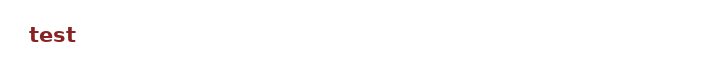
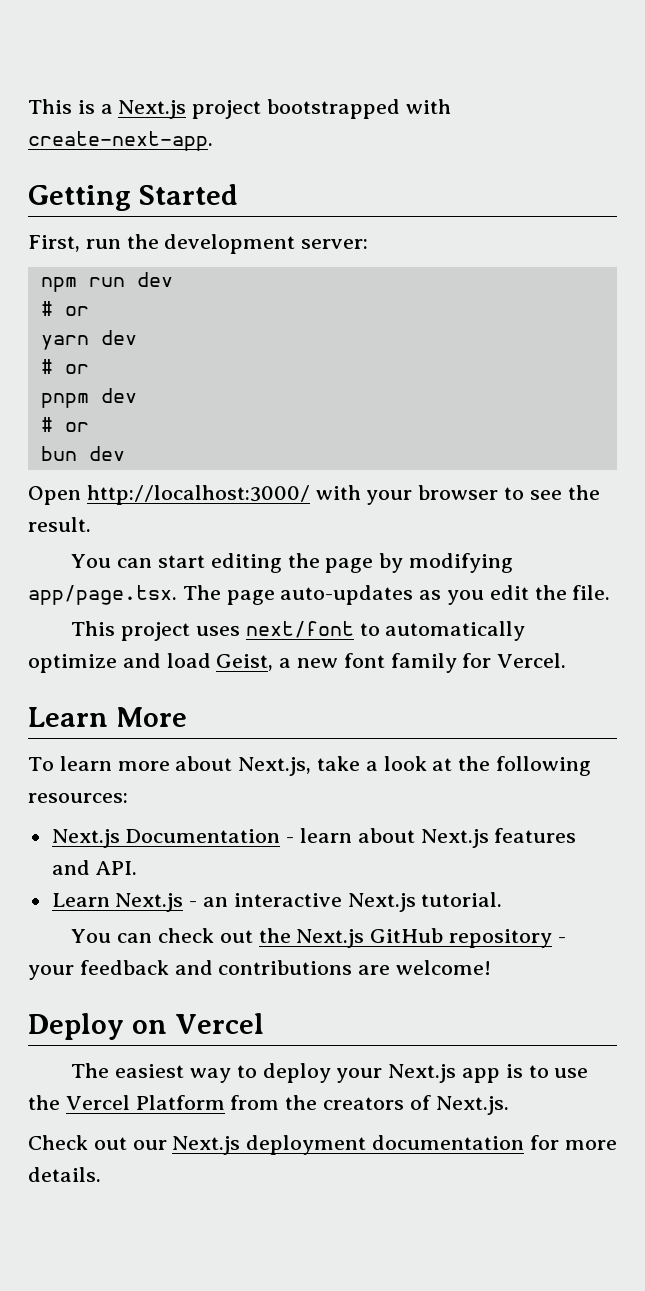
[29,27,76,42] test -> [28,99,451,119] [28,131,213,151] [28,184,238,211] [28,234,369,254] [40,272,173,292] [40,301,89,316] [40,330,137,350] [40,359,89,374] [40,388,137,408] [40,417,89,432] [40,446,125,461] [28,485,600,505] [28,517,91,532] [71,553,514,573] [28,585,611,605] [71,621,526,641] [28,653,567,673] [28,707,187,727] [28,756,592,776] [28,793,128,803] [51,828,577,848] [51,860,138,875] [51,892,503,912] [71,928,566,948] [28,960,492,980] [28,1013,264,1040] [71,1063,589,1083] [28,1095,509,1115] [28,1135,617,1155] [28,1167,101,1182] This is a Next.js project bootstrapped with create-next-app. // Getting Started // First, run the development server: // npm run dev // # or // yarn dev // # or // pnpm dev // # or // bun dev // Open http://localhost:3000/ with your browser to see the result. // You can start editing the page by modifying app/page.tsx. The page auto-updates as you edit the file. // This project uses next/font to automatically optimize and load Geist, a new font family for Vercel. // Learn More // To learn more about Next.js, take a look at the following resources: // Next.js Documentation - learn about Next.js features and API. // Learn Next.js - an interactive Next.js tutorial. // You can check out the Next.js GitHub repository - your feedback and contributions are welcome! // Deploy on Vercel // The easiest way to deploy your Next.js app is to use the Vercel Platform from the creators of Next.js. // Check out our Next.js deployment documentation for more details.

